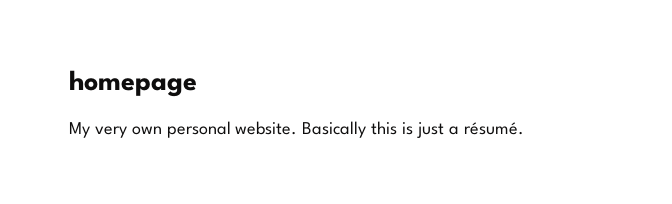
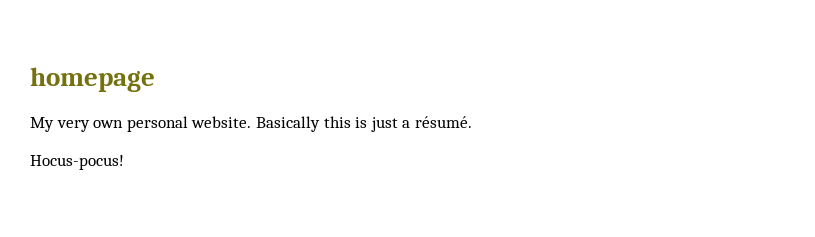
(524, 128) none -> [30,155,124,170] // Hocus-pocus!

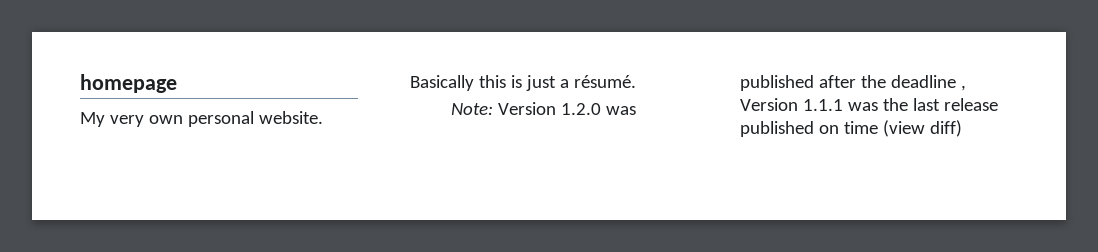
[30,155,124,170] Hocus-pocus! -> [450,102,636,115] [740,75,966,91] [740,98,998,111] [740,120,962,137] Note: Version 1.2.0 was published after the deadline , Version 1.1.1 was the last release published on time (view diff)

